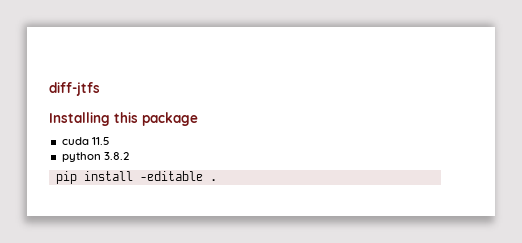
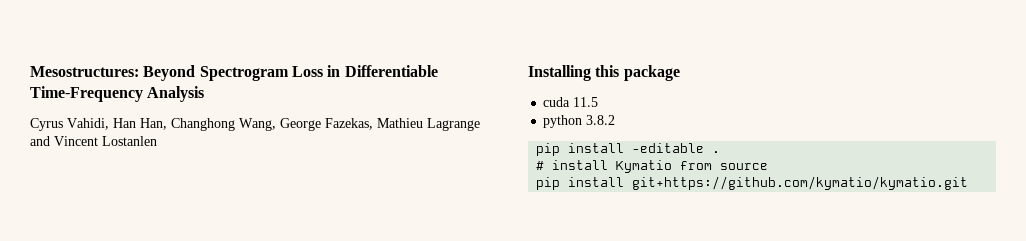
[49,82,100,96] diff-jtfs -> [30,65,438,81] [30,86,205,102] [30,118,480,131] [30,136,157,146] Mesostructures: Beyond Spectrogram Loss in Differentiable Time-Frequency Analysis // Cyrus Vahidi, Han Han, Changhong Wang, George Fazekas, Mathieu Lagrange and Vincent Lostanlen
(217, 180) none -> [536,160,769,173] [536,176,969,190] // # install Kymatio from source // pip install git+https://github.com/kymatio/kymatio.git

